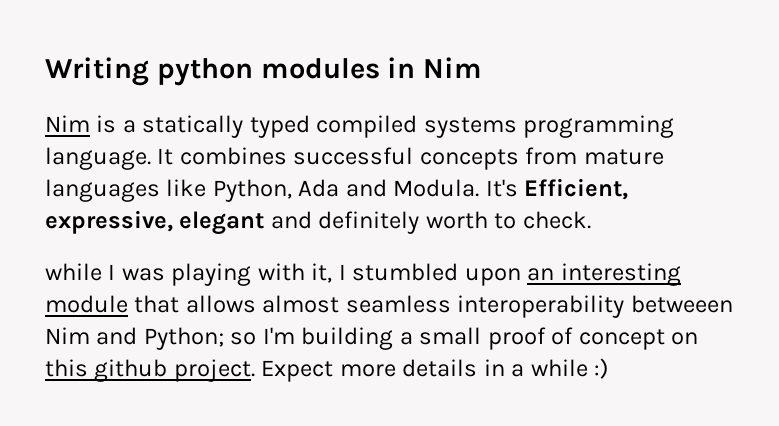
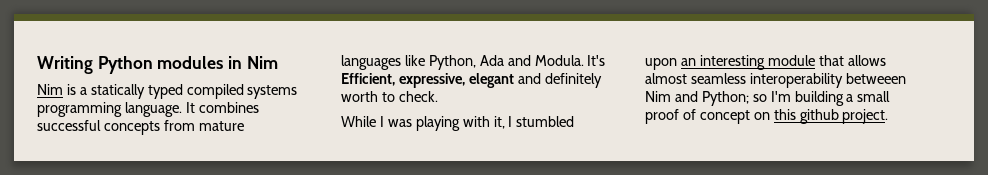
[156,58,253,86] python -> [97,56,153,74] Python
[45,263,102,281] while -> [341,116,376,127] While
[261,358,610,382] Expect more details in a while :) -> (889, 116) none

